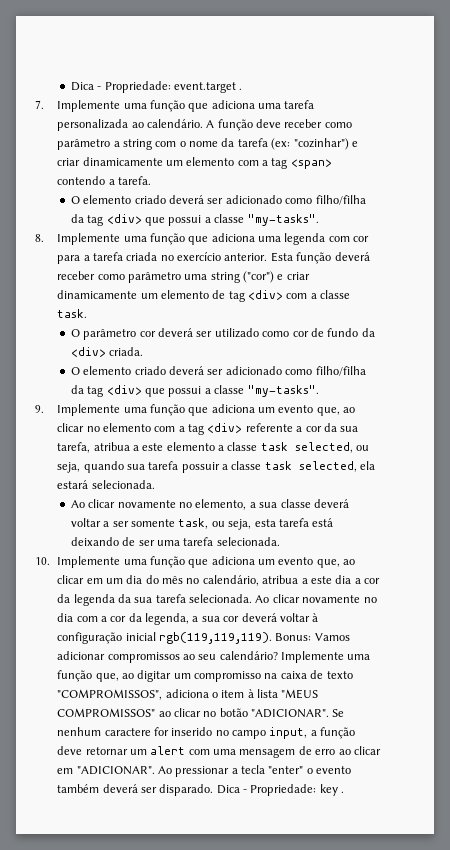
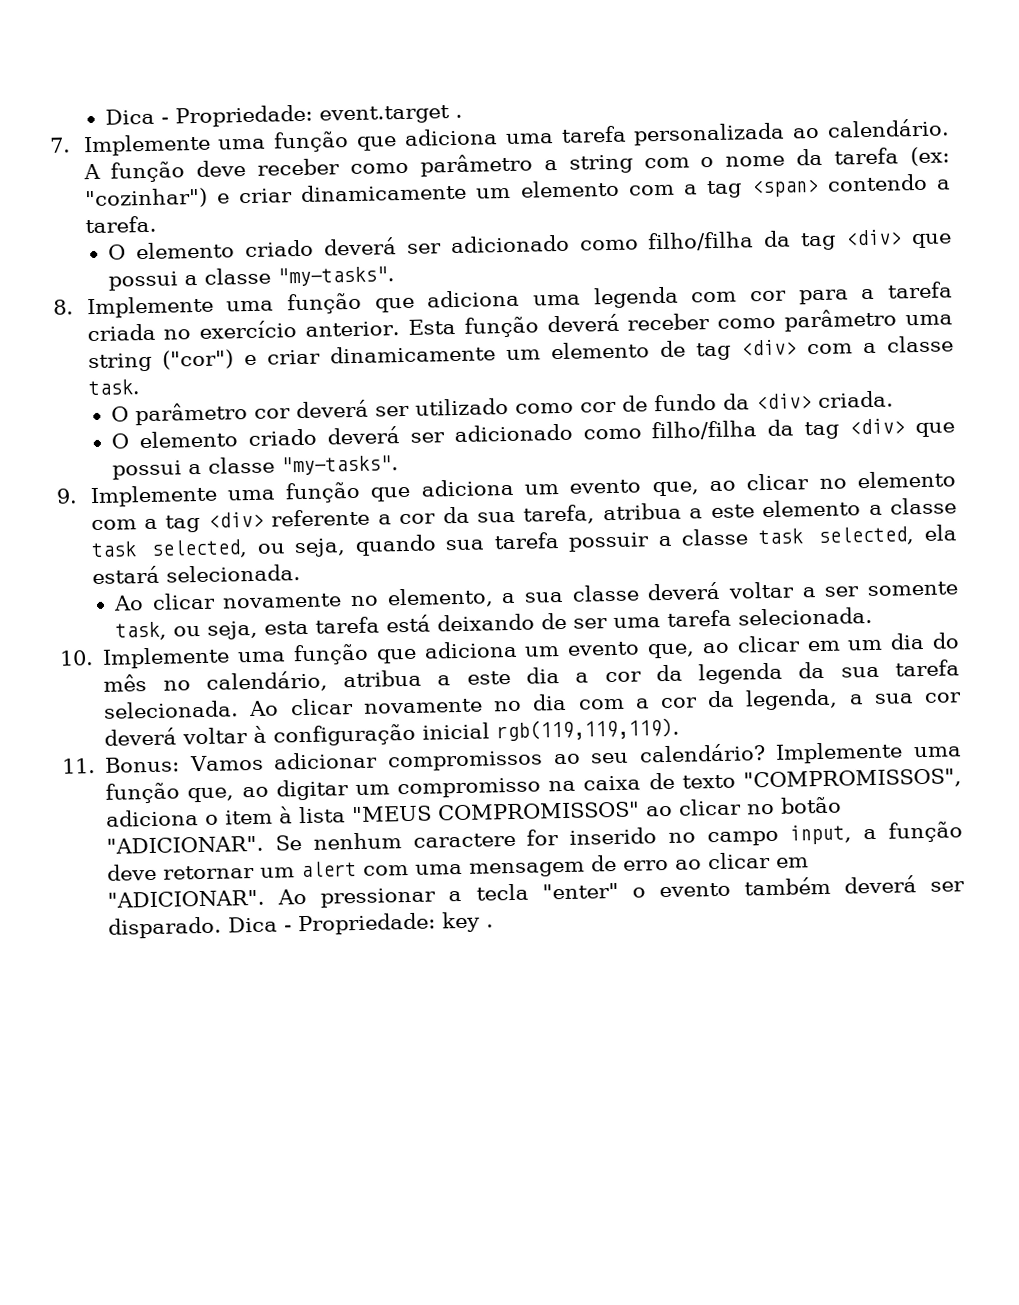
(272, 638) none -> [61,758,96,774] // 11.

